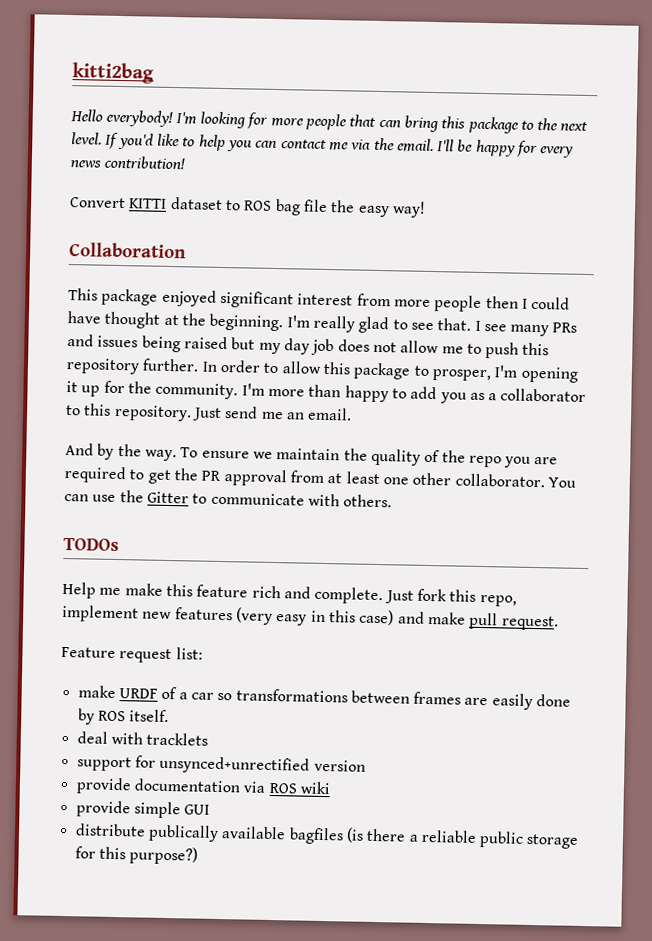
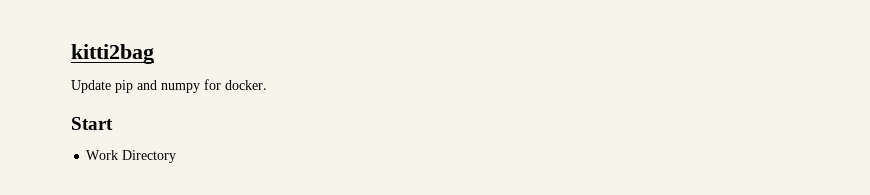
[70,109,589,134] [71,132,575,158] [70,155,186,170] [70,196,426,218] [69,242,187,259] [68,288,571,312] [67,311,578,337] [67,334,550,359] [66,358,579,383] [66,380,587,404] [66,403,353,422] [65,442,559,468] [64,465,576,488] [64,490,393,508] [63,537,119,552] [62,581,517,607] [62,604,559,631] [61,646,203,664] [77,685,572,711] [77,708,170,725] [76,731,209,746] [76,755,366,775] [75,777,331,795] [75,800,211,819] [74,823,580,849] [74,846,199,865] Hello everybody! I'm looking for more people that can bring this package to the next level. If you'd like to help you can contact me via the email. I'll be happy for every news contribution! // Convert KITTI dataset to ROS bag file the easy way! // Collaboration // This package enjoyed significant interest from more people then I could have thought at the beginning. I'm really glad to see that. I see many PRs and issues being raised but my day job does not allow me to push this repository further. In order to allow this package to prosper, I'm opening it up for the community. I'm more than happy to add you as a collaborator to this repository. Just send me an email. // And by the way. To ensure we maintain the quality of the repo you are required to get the PR approval from at least one other collaborator. You can use the Gitter to communicate with others. // TODOs // Help me make this feature rich and complete. Just fork this repo, implement new features (very easy in this case) and make pull request. // Feature request list: // make URDF of a car so transformations between frames are easily done by ROS itself. // deal with tracklets // support for unsynced+unrectified version // provide documentation via ROS wiki // provide simple GUI // distribute publically available bagfiles (is there a reliable public storage for this purpose?) -> [71,79,267,93] [71,117,113,130] [86,150,177,163] Update pip and numpy for docker. // Start // Work Directory

